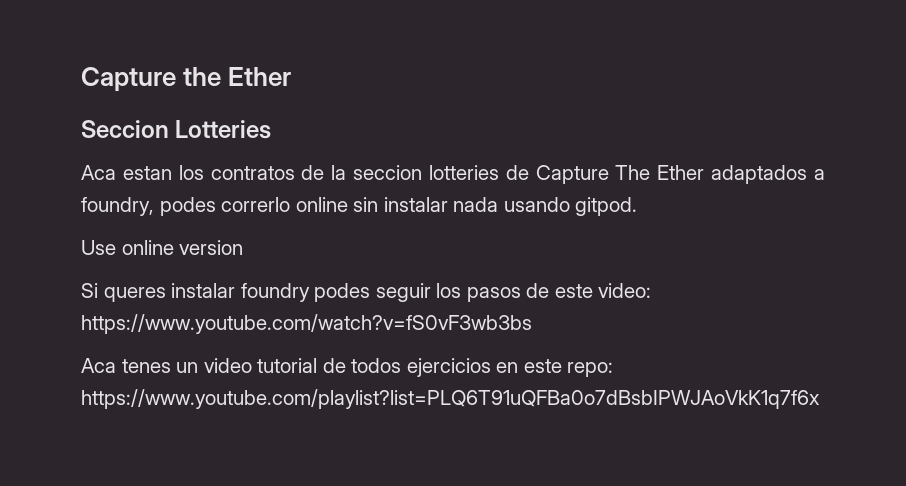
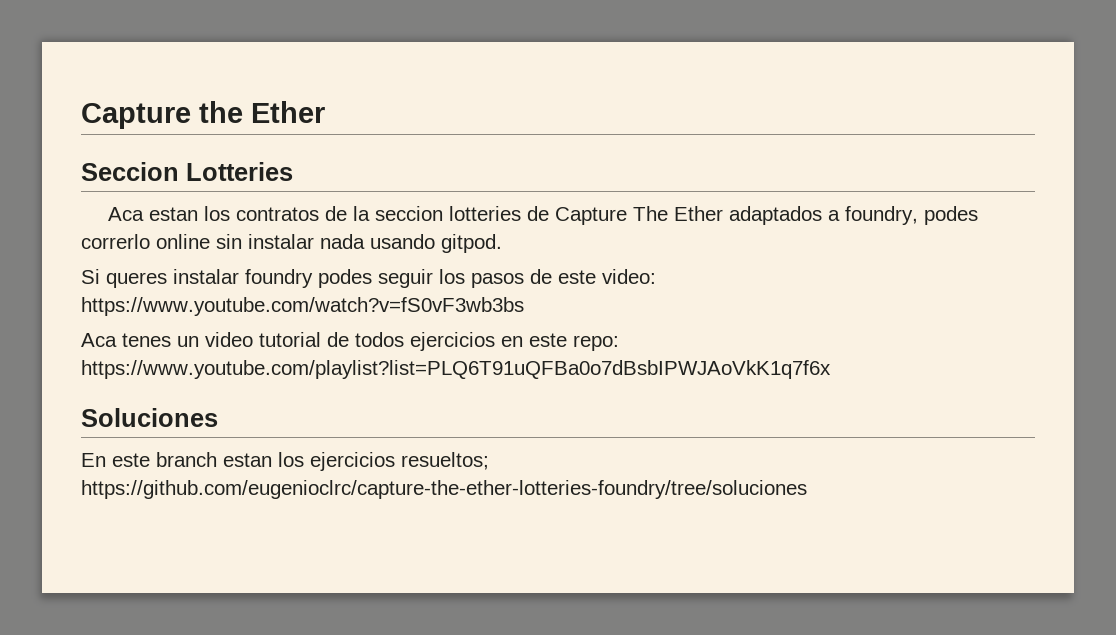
[81,240,244,255] // Use online version -> (502, 243) none
(820, 399) none -> [81,408,218,427] [81,452,489,471] [81,480,807,499] // Soluciones // En este branch estan los ejercicios resueltos; https://github.com/eugenioclrc/capture-the-ether-lotteries-foundry/tree/soluciones

